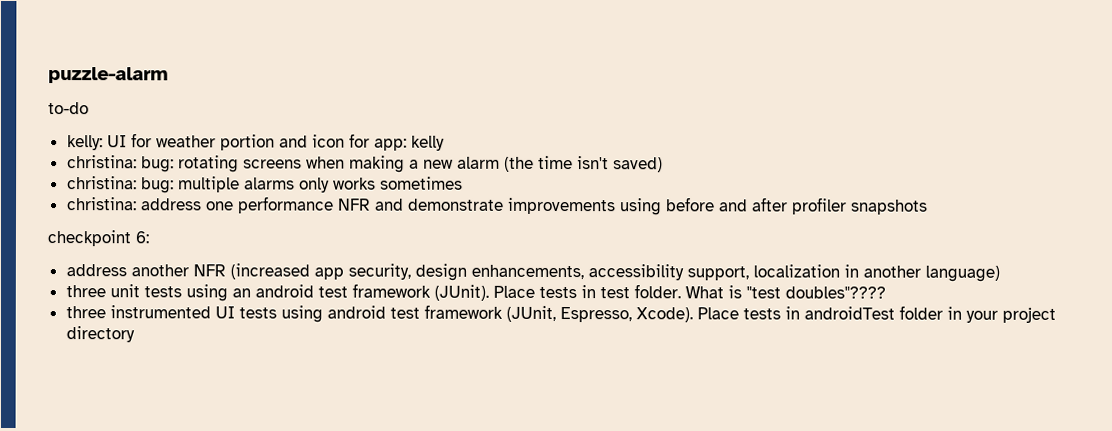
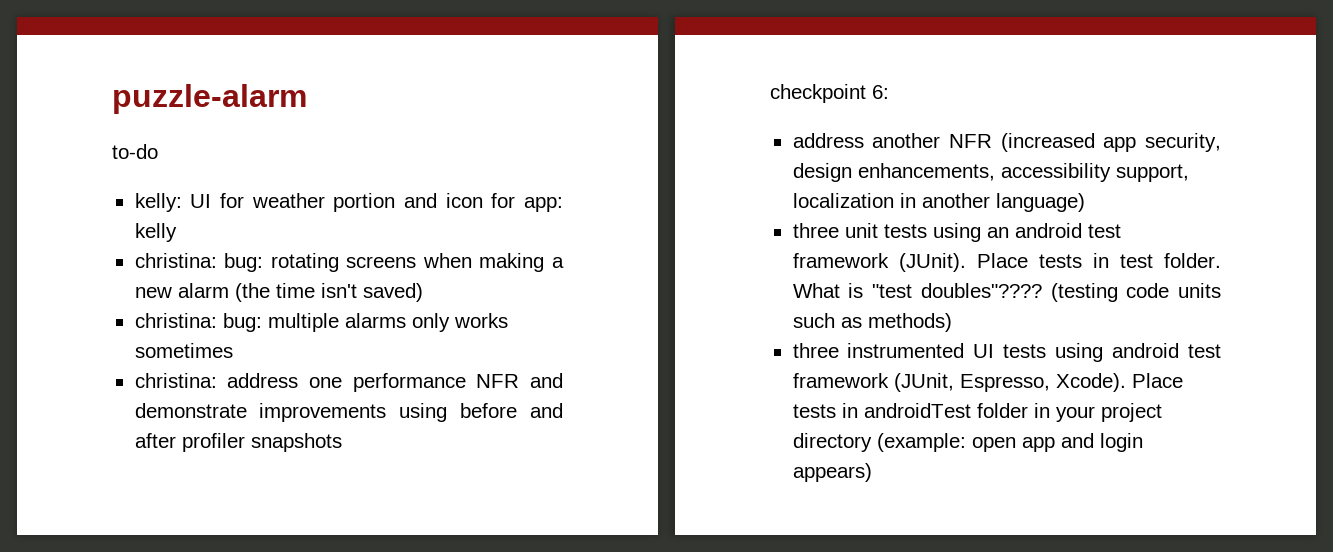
(886, 292) none -> [1050,283,1221,302] [792,313,952,332] (testing code units such as methods)
(135, 334) none -> [876,433,1143,452] [792,463,872,482] (example: open app and login appears)

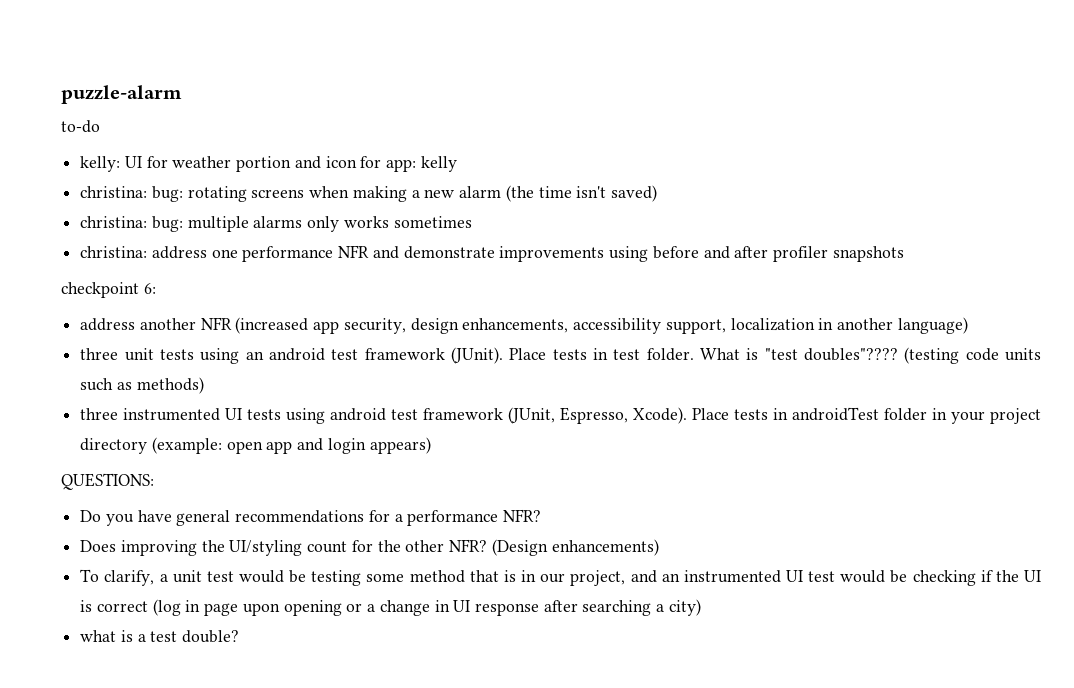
(872, 472) none -> [61,473,154,490] [80,509,542,526] [80,539,659,556] [80,569,1041,586] [80,599,701,616] [80,630,240,643] // QUESTIONS: // Do you have general recommendations for a performance NFR? // Does improving the UI/styling count for the other NFR? (Design enhancements) // To clarify, a unit test would be testing some method that is in our project, and an instrumented UI test would be checking if the UI is correct (log in page upon opening or a change in UI response after searching a city) // what is a test double?

